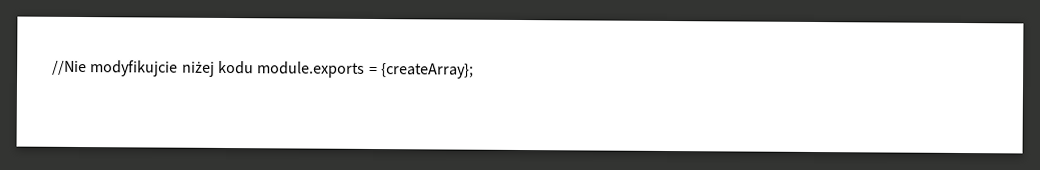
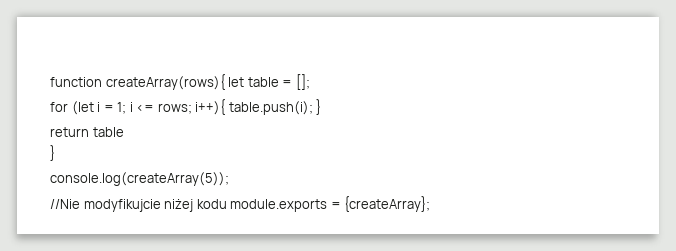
(52, 68) none -> [50,74,310,90] [50,99,322,115] [50,127,124,137] [50,145,55,161] [50,172,229,186] function createArray(rows){ let table = []; // for (let i = 1; i <= rows; i++){ table.push(i); } // return table // } // console.log(createArray(5)); //

